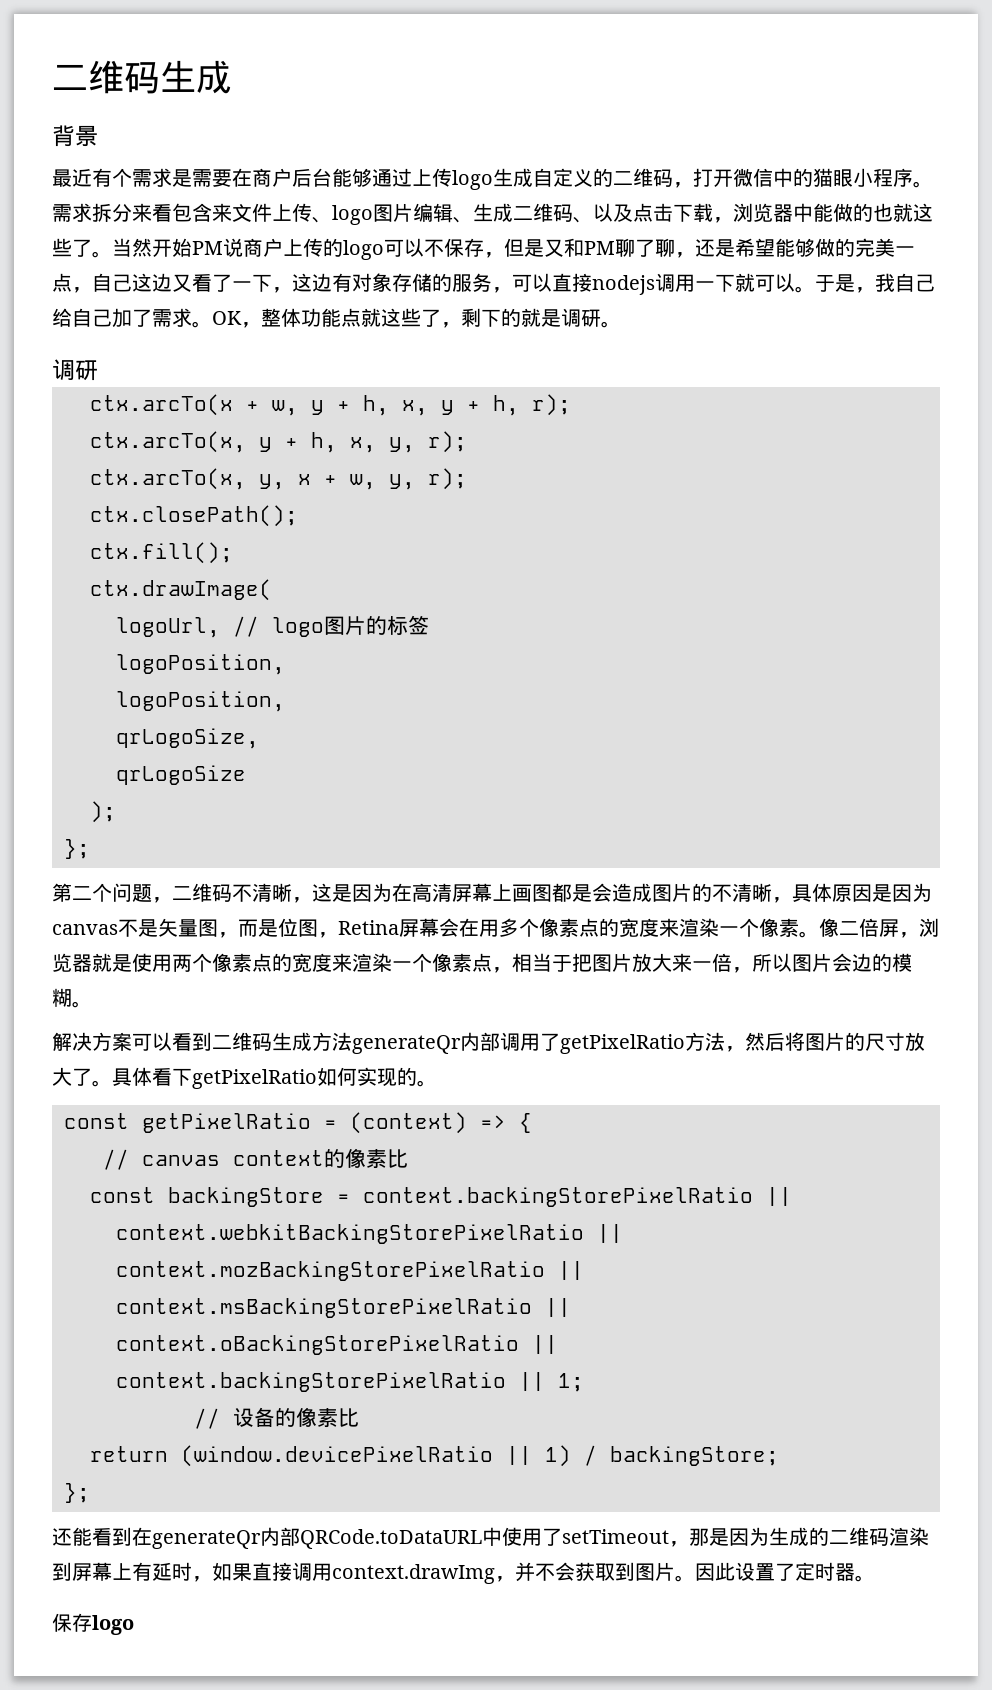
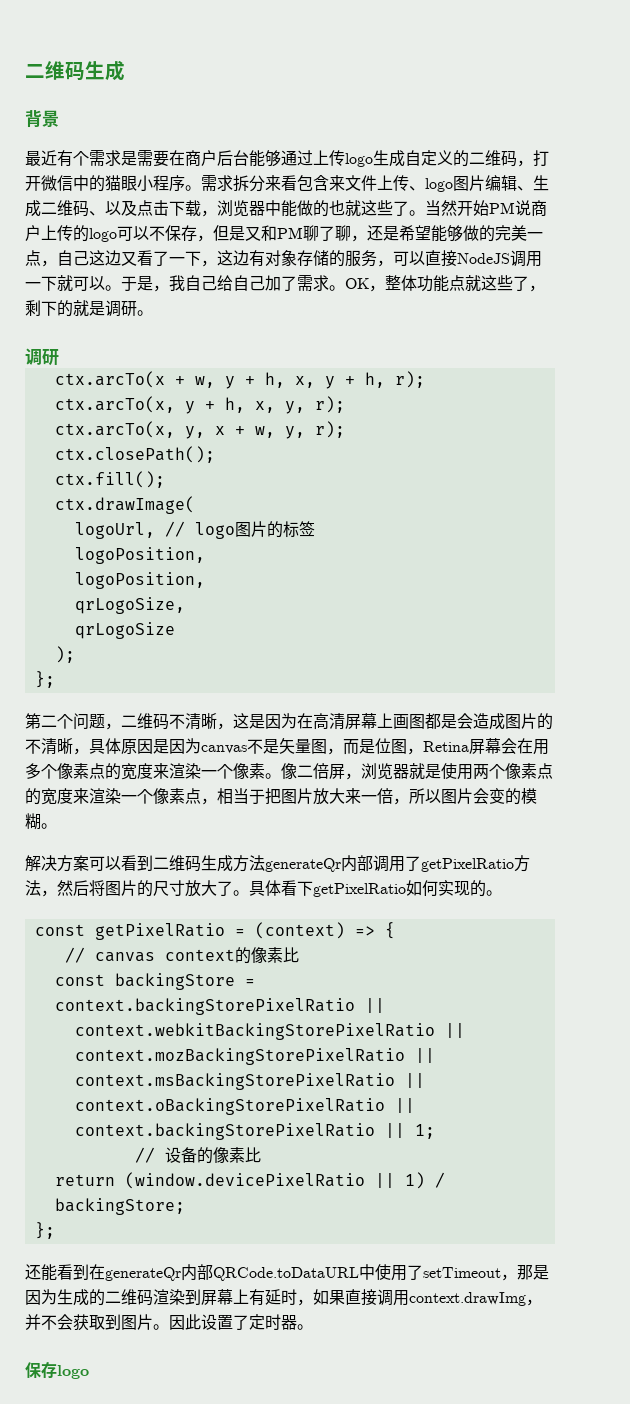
[592,275,655,295] nodejs -> [457,253,510,264] NodeJS
[852,953,872,972] 边 -> [489,788,505,804] 变

